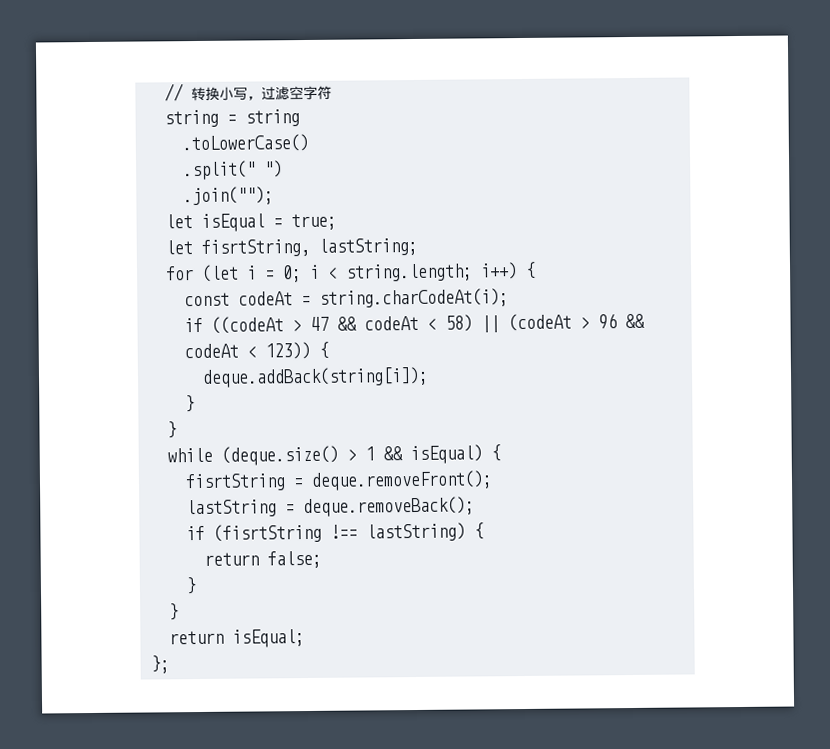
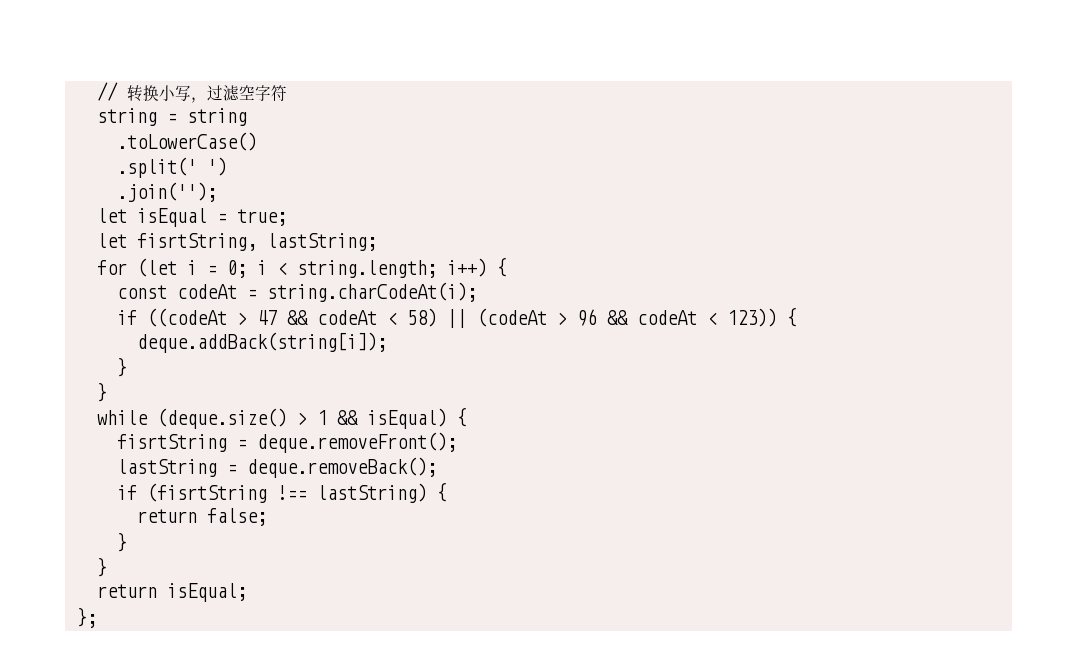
[183,160,284,181] [183,186,275,206] .split(" ") // .join(""); -> [117,157,228,178] [117,182,218,202] .split(' ') // .join('');

